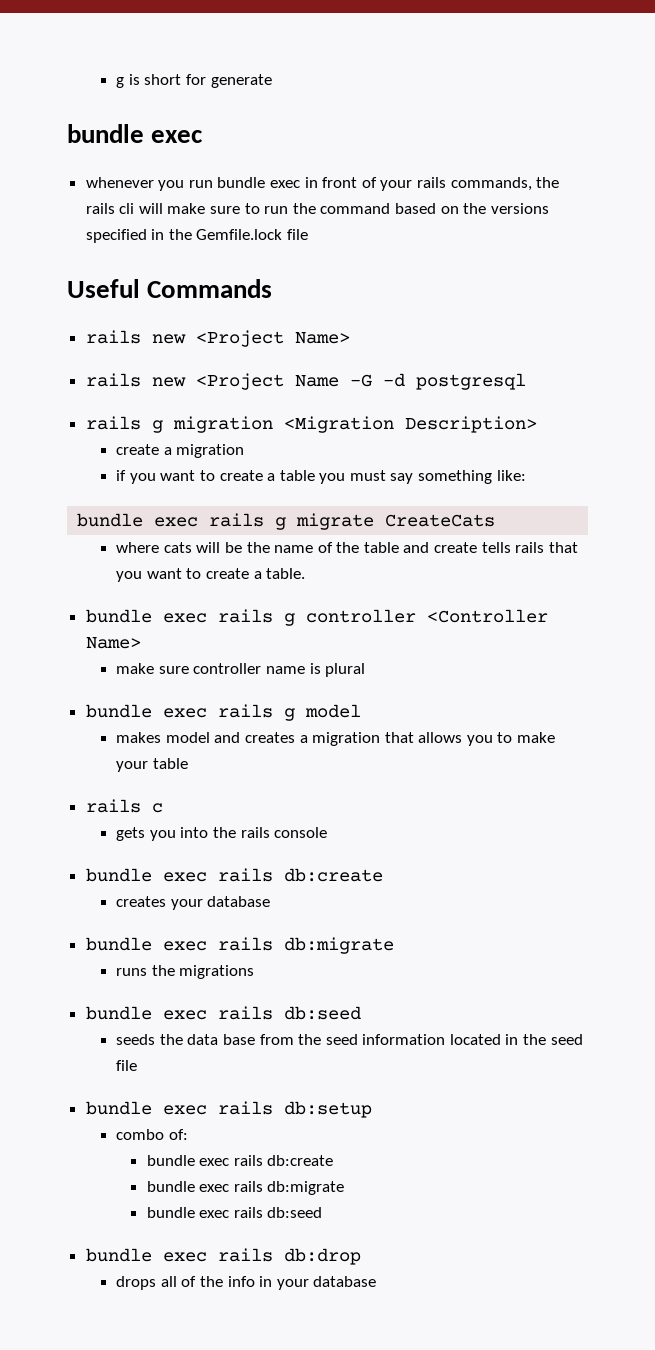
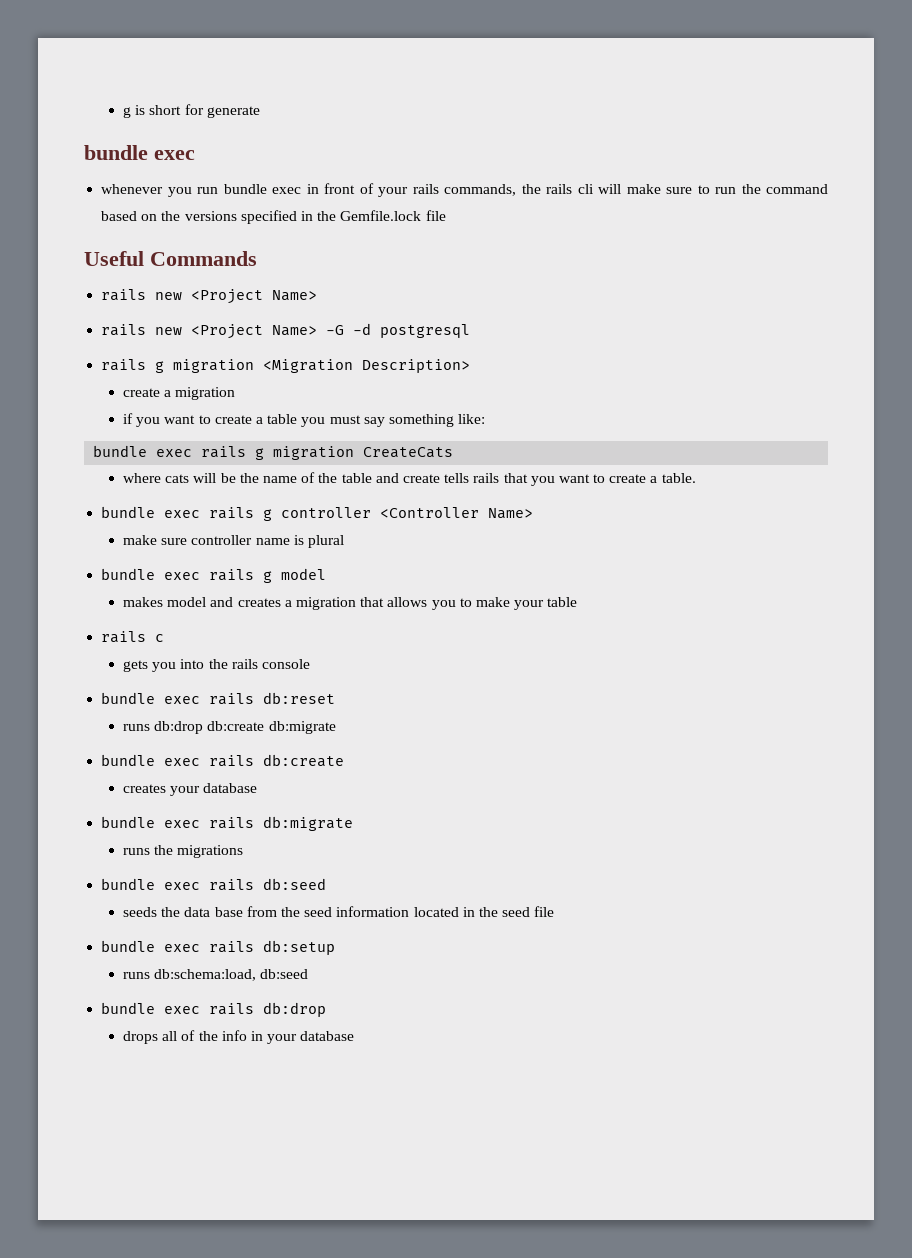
[294,375,339,387] Name -> [272,325,318,336] Name>
[296,513,375,530] migrate -> [273,446,355,460] migration
(328, 832) none -> [101,692,336,705] [123,721,336,734] // bundle exec rails db:reset // runs db:drop db:create db:migrate
[116,1129,188,1140] [146,1155,334,1166] [146,1181,345,1195] [146,1207,263,1218] combo of: // bundle exec rails db:create // bundle exec rails db:migrate // bundle exec rails -> [123,969,257,981] runs db:schema:load,

